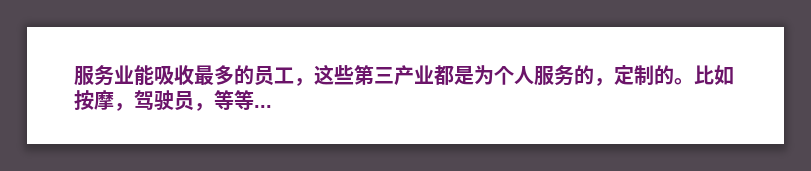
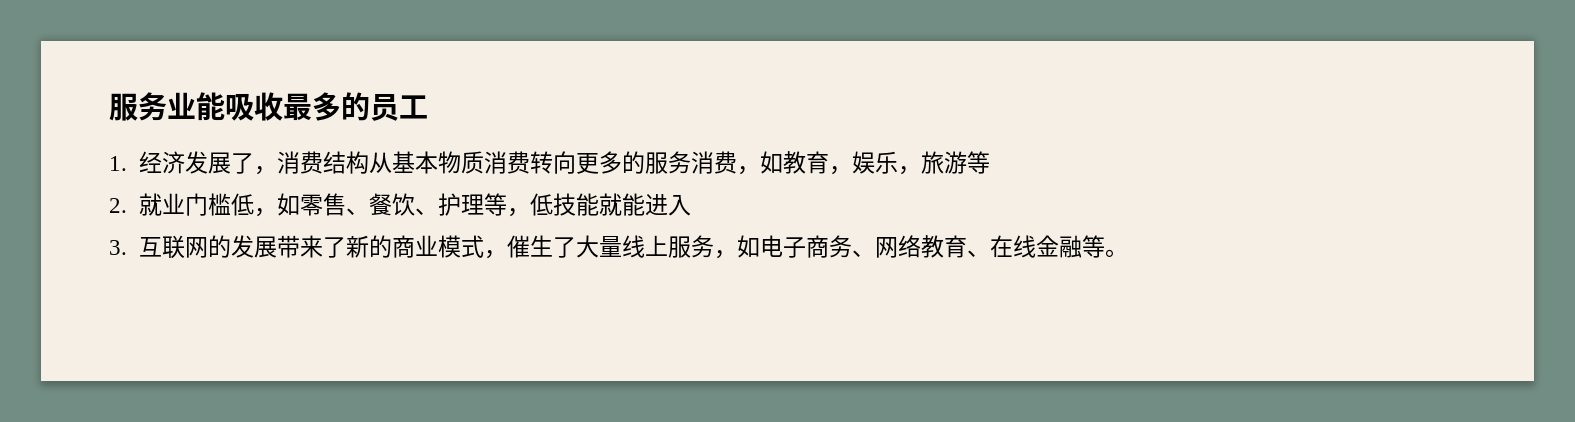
[294,64,734,86] [74,90,272,111] ，这些第三产业都是为个人服务的，定制的。比如按摩，驾驶员，等等... -> [109,151,990,175] [109,193,691,217] [109,235,1128,259] // 1.经济发展了，消费结构从基本物质消费转向更多的服务消费，如教育，娱乐，旅游等 // 2.就业门槛低，如零售、餐饮、护理等，低技能就能进入 // 3.互联网的发展带来了新的商业模式，催生了大量线上服务，如电子商务、网络教育、在线金融等。

